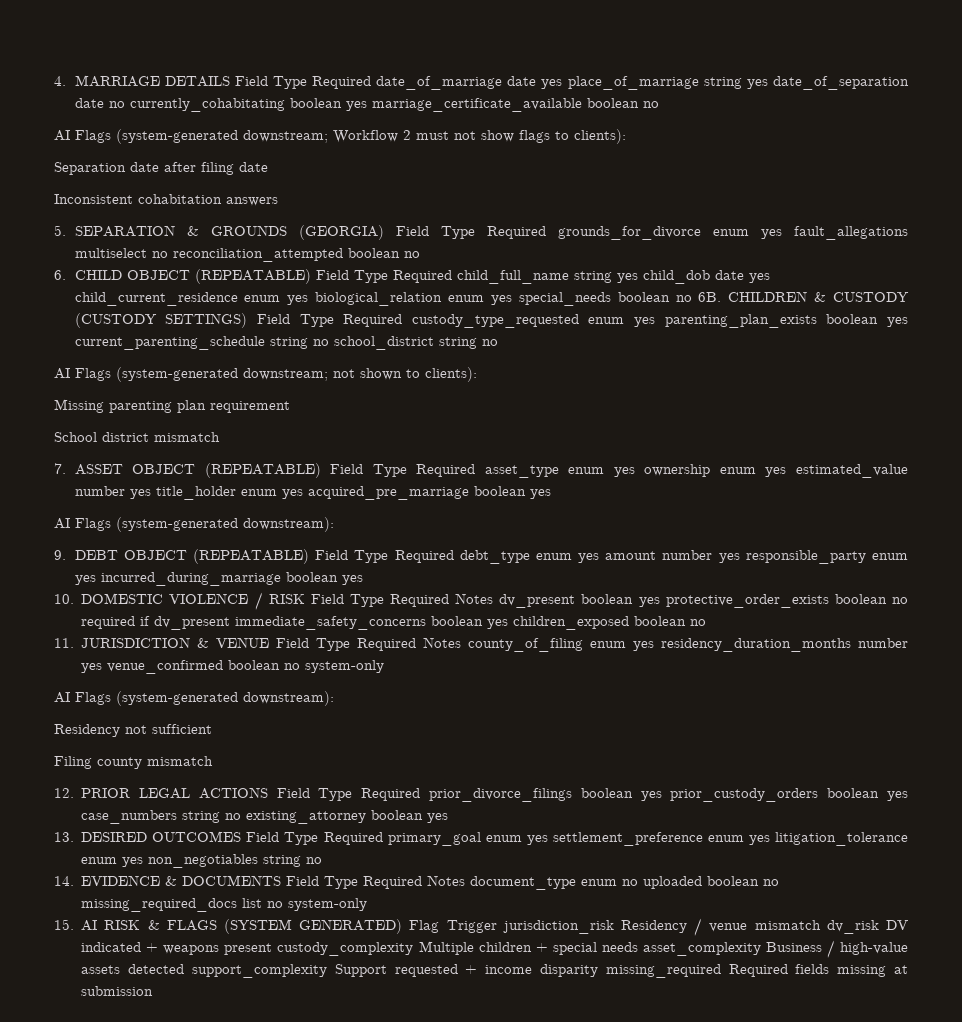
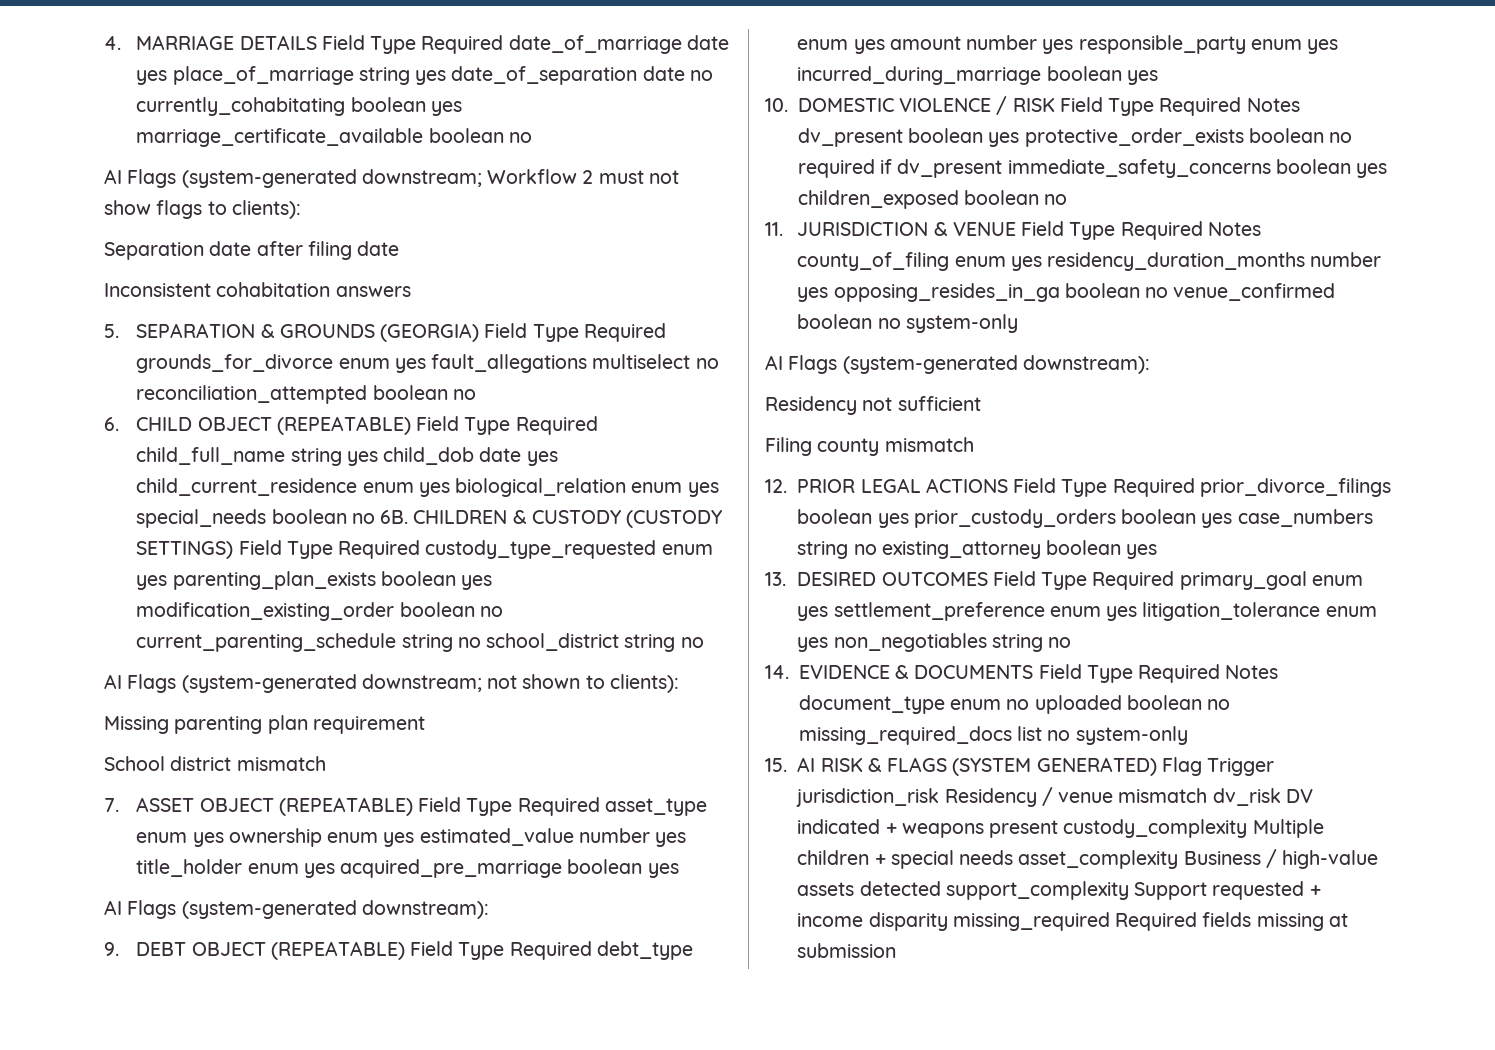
(908, 322) none -> [136,602,503,621] modification_existing_order boolean no
(103, 668) none -> [833,283,1169,302] opposing_resides_in_ga boolean no

